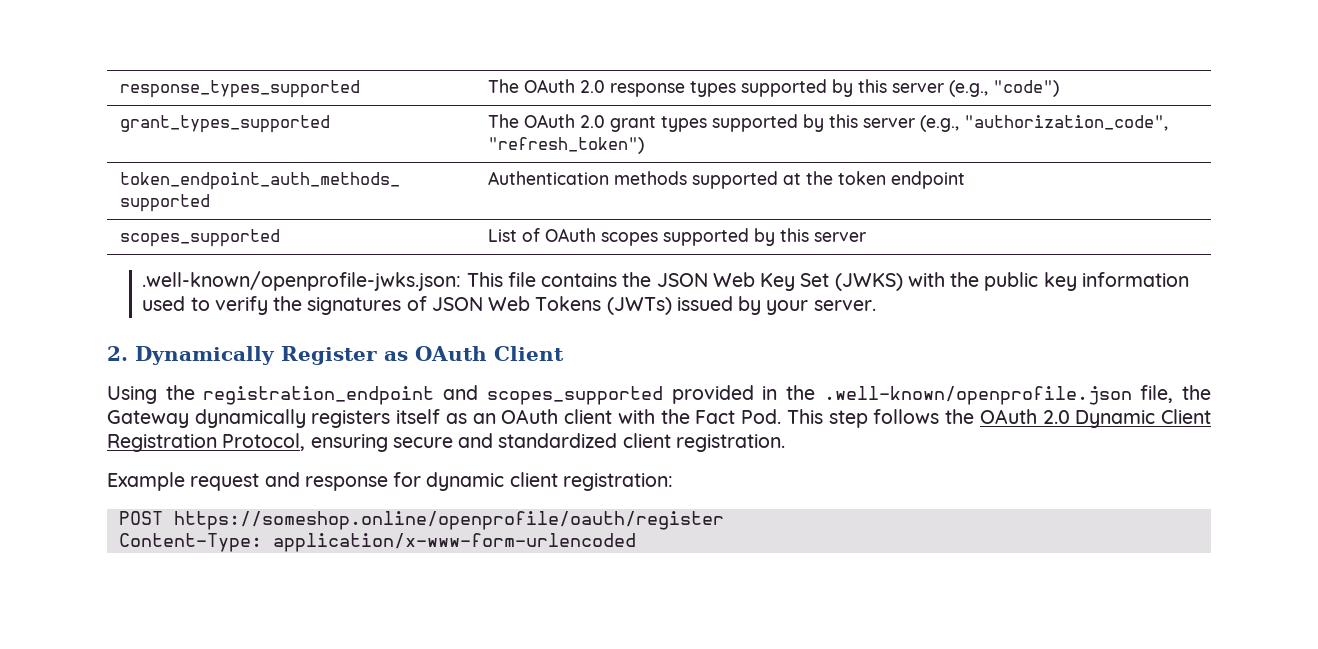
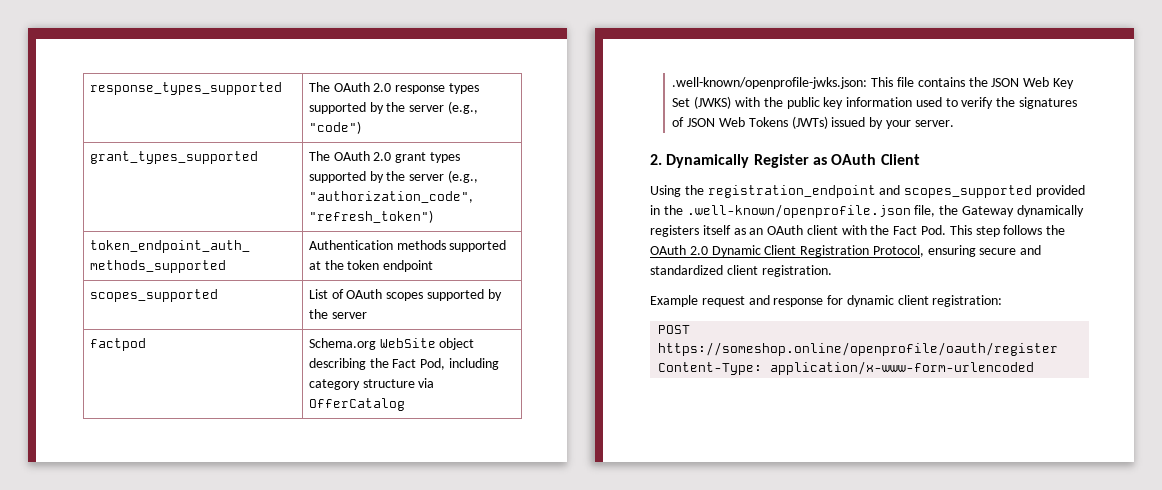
[857,79,887,93] this -> [386,102,406,112] the
[828,114,858,128] this -> [386,171,406,181] the
[779,228,866,242] this server -> [308,309,367,319] [89,338,146,351] [308,338,475,350] [308,358,499,370] [308,378,435,390] [308,398,405,411] the server // factpod | Schema.org WebSite object describing the Fact Pod, including category structure via OfferCatalog

